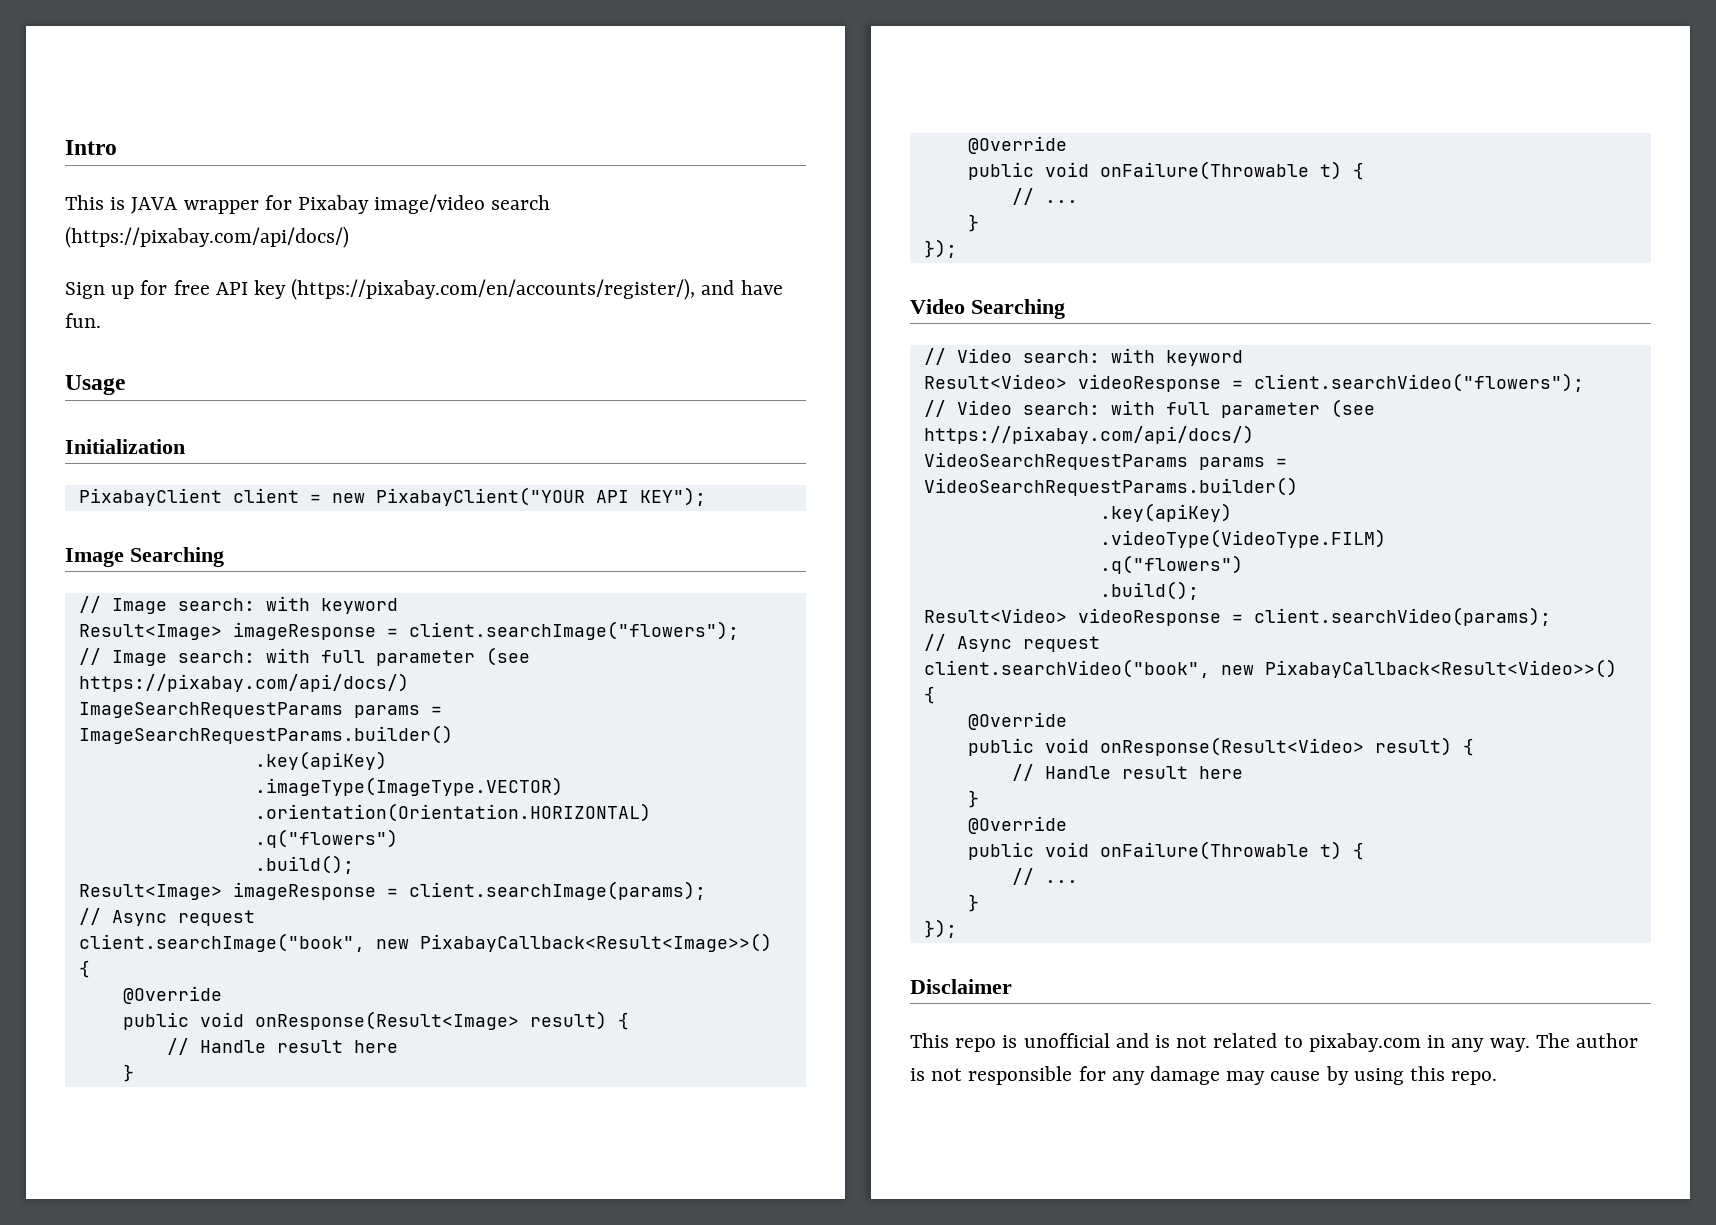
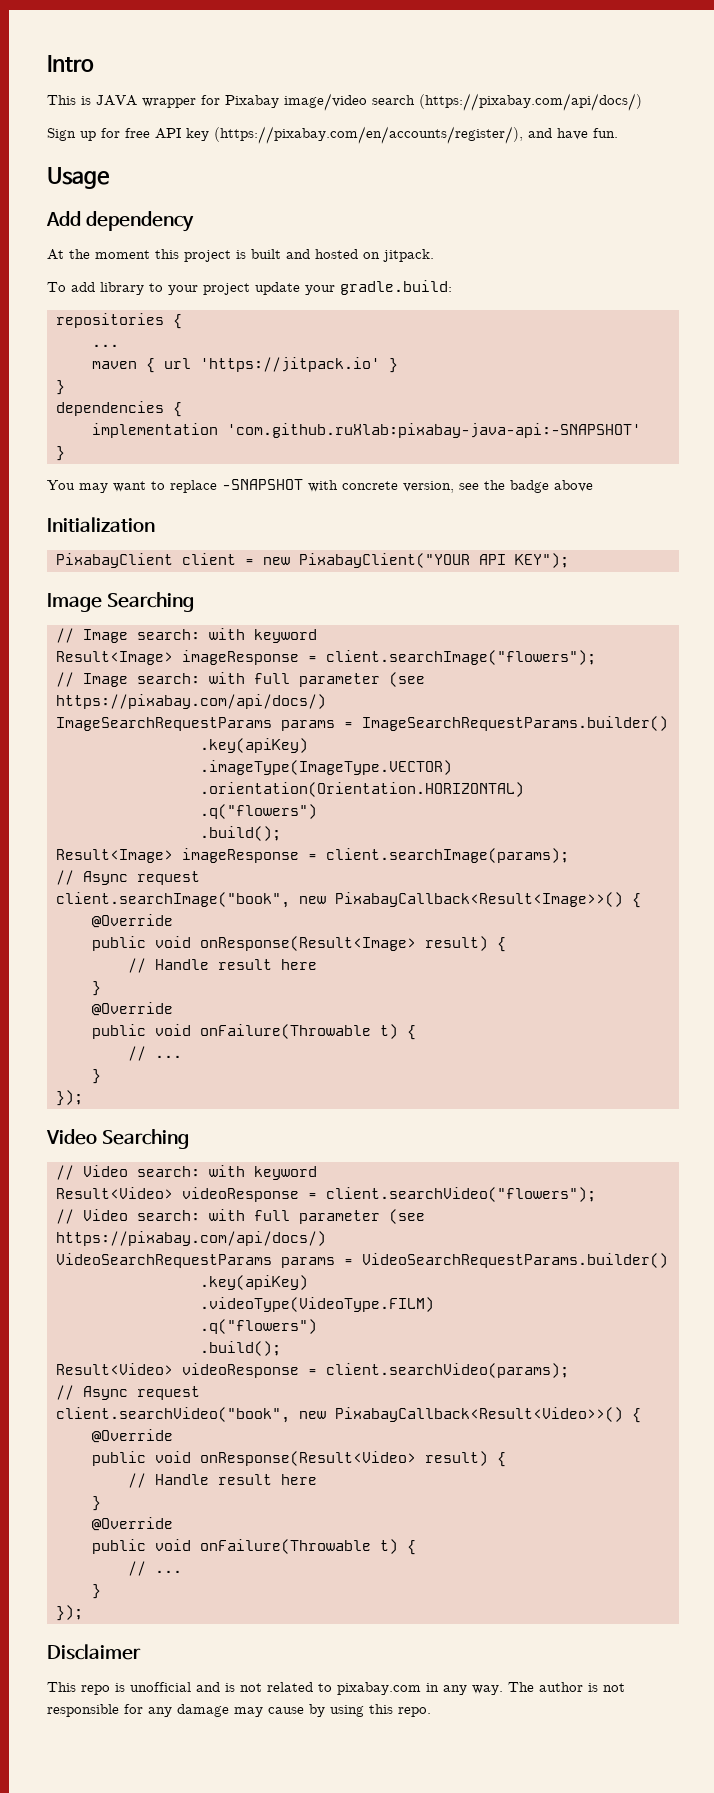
(125, 385) none -> [46,211,194,232] [47,249,434,262] [47,280,452,295] [55,313,182,329] [91,344,119,347] [91,357,398,373] [55,380,65,395] [55,401,182,417] [91,423,641,438] [55,446,65,461] [47,479,593,493] // Add dependency // At the moment this project is built and hosted on jitpack. // To add library to your project update your gradle.build: // repositories { // ... // maven { url 'https://jitpack.io' } // } // dependencies { // implementation 'com.github.ruXlab:pixabay-java-api:-SNAPSHOT' // } // You may want to replace -SNAPSHOT with concrete version, see the badge above

